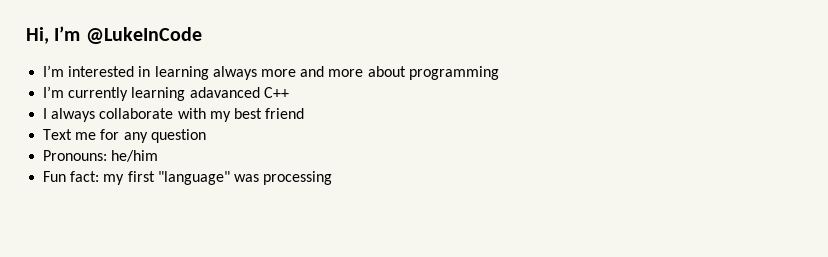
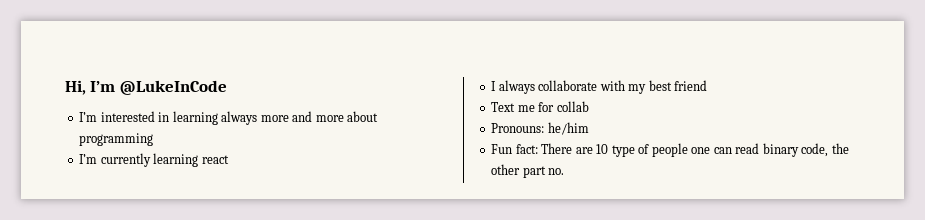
[189,87,289,98] adavanced C++ -> [201,155,229,164] react
[123,129,206,143] any question -> [556,101,589,112] collab
[103,171,333,185] my first "language" was processing -> [541,143,849,157] [491,164,565,178] There are 10 type of people one can read binary code, the other part no.

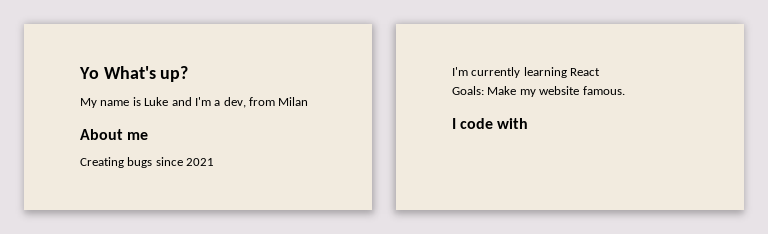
[65,80,227,95] [79,111,379,125] [79,133,154,146] [79,153,229,167] [491,80,708,94] [491,101,589,112] [491,122,589,135] [491,143,849,157] [491,164,565,178] Hi, I’m @LukeInCode // I’m interested in learning always more and more about programming // I’m currently learning react // I always collaborate with my best friend // Text me for collab // Pronouns: he/him // Fun fact: There are 10 type of people one can read binary code, the other part no. -> [79,66,189,82] [80,97,309,108] [80,129,149,140] [80,157,215,168] [452,67,601,78] [452,86,625,97] [452,118,529,129] Yo What's up? // My name is Luke and I'm a dev, from Milan // About me // Creating bugs since 2021 // I'm currently learning React // Goals: Make my website famous. // I code with

